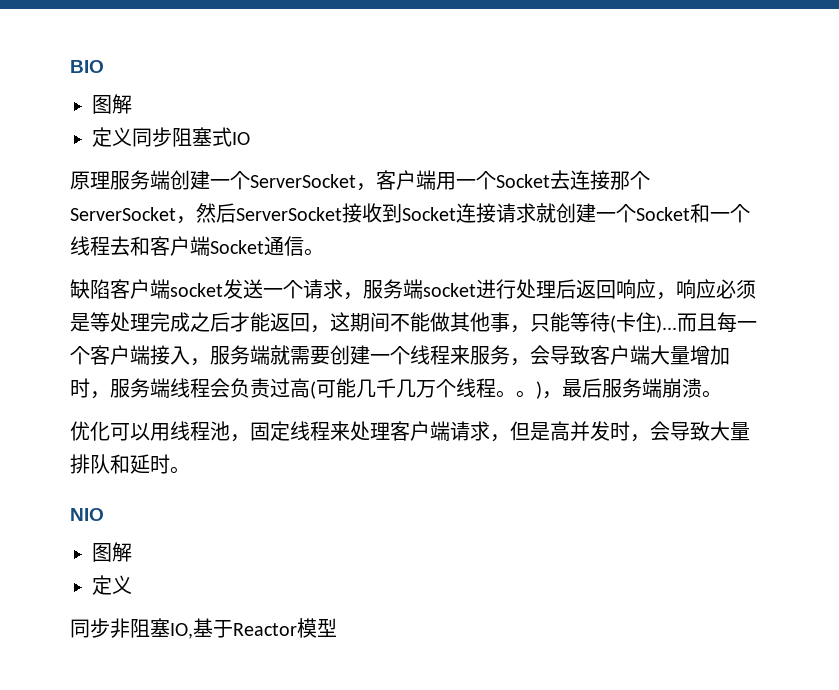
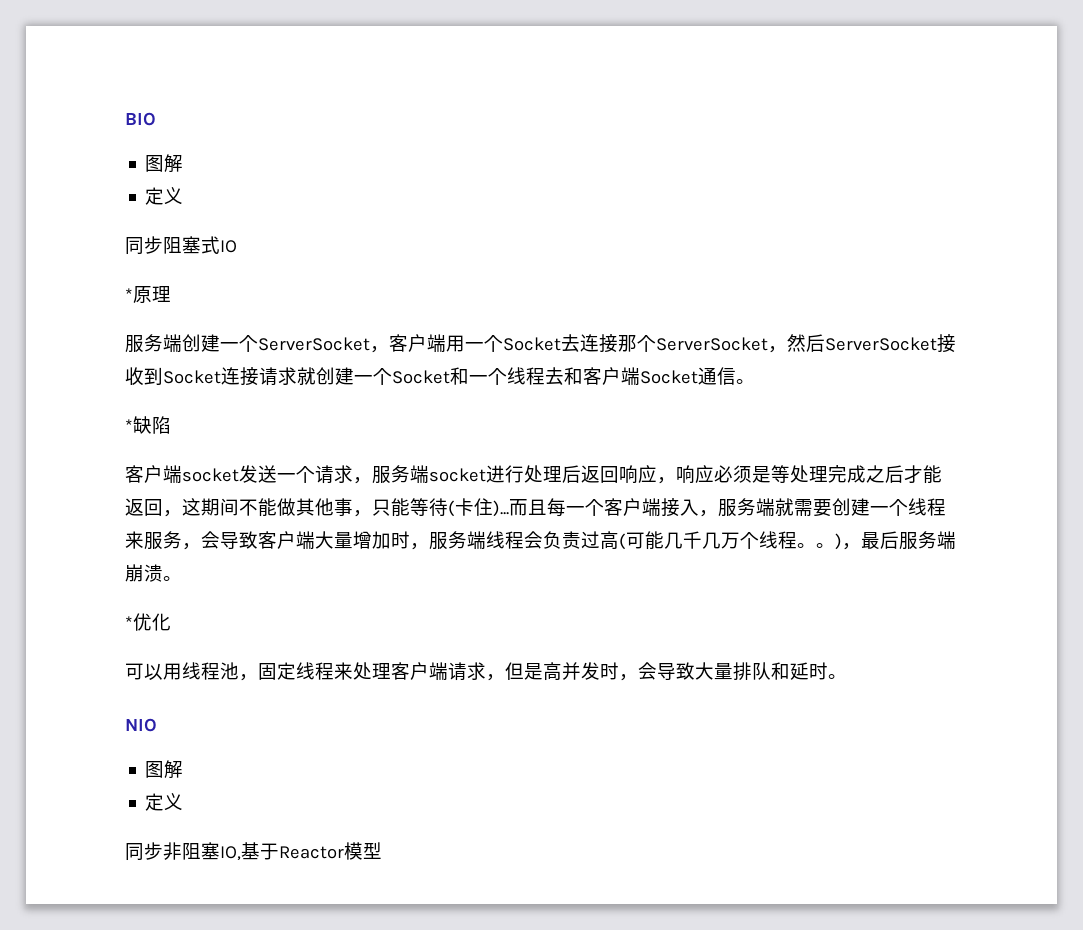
(132, 136) none -> (184, 196) //
(250, 138) none -> [125,288,133,301] *
(110, 180) none -> (171, 294) //
(324, 252) none -> [125,419,133,432] *
(110, 289) none -> (171, 425) //
(722, 394) none -> [125,616,133,629] *
(110, 431) none -> (171, 622) //

